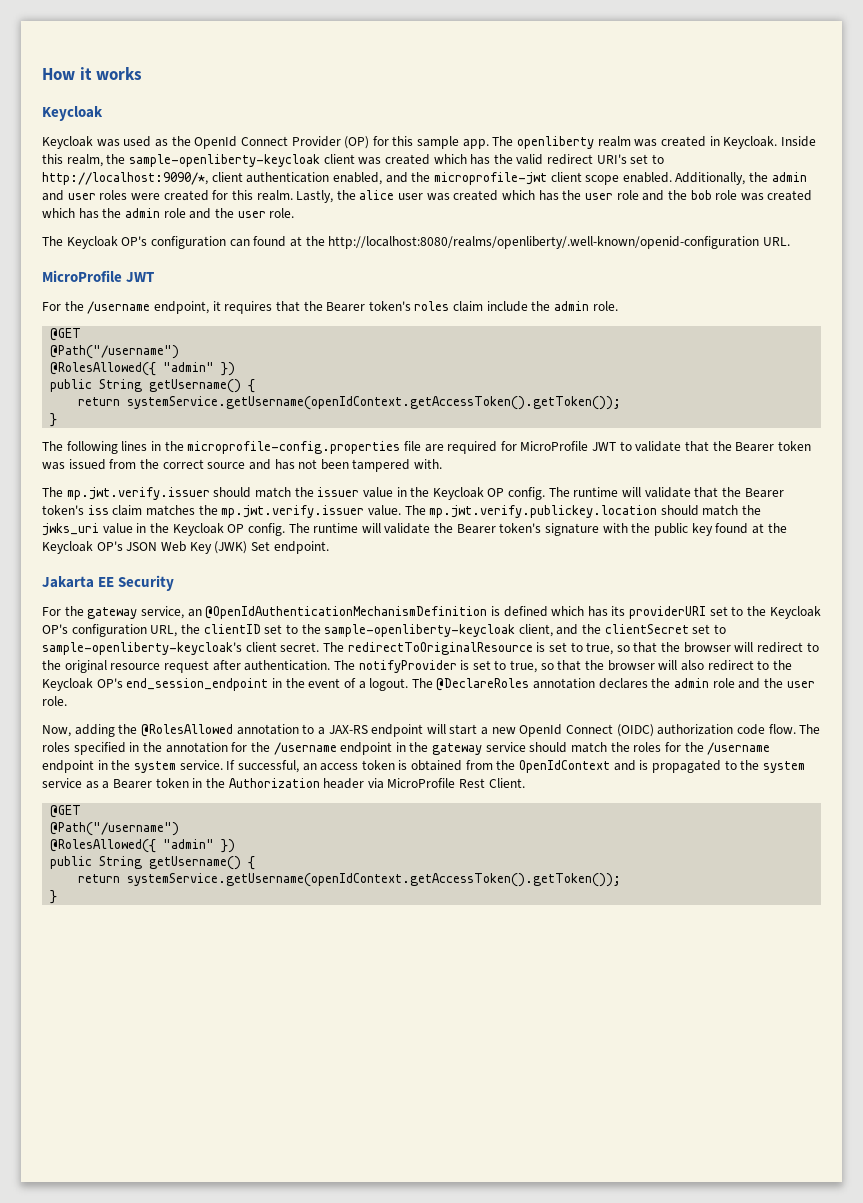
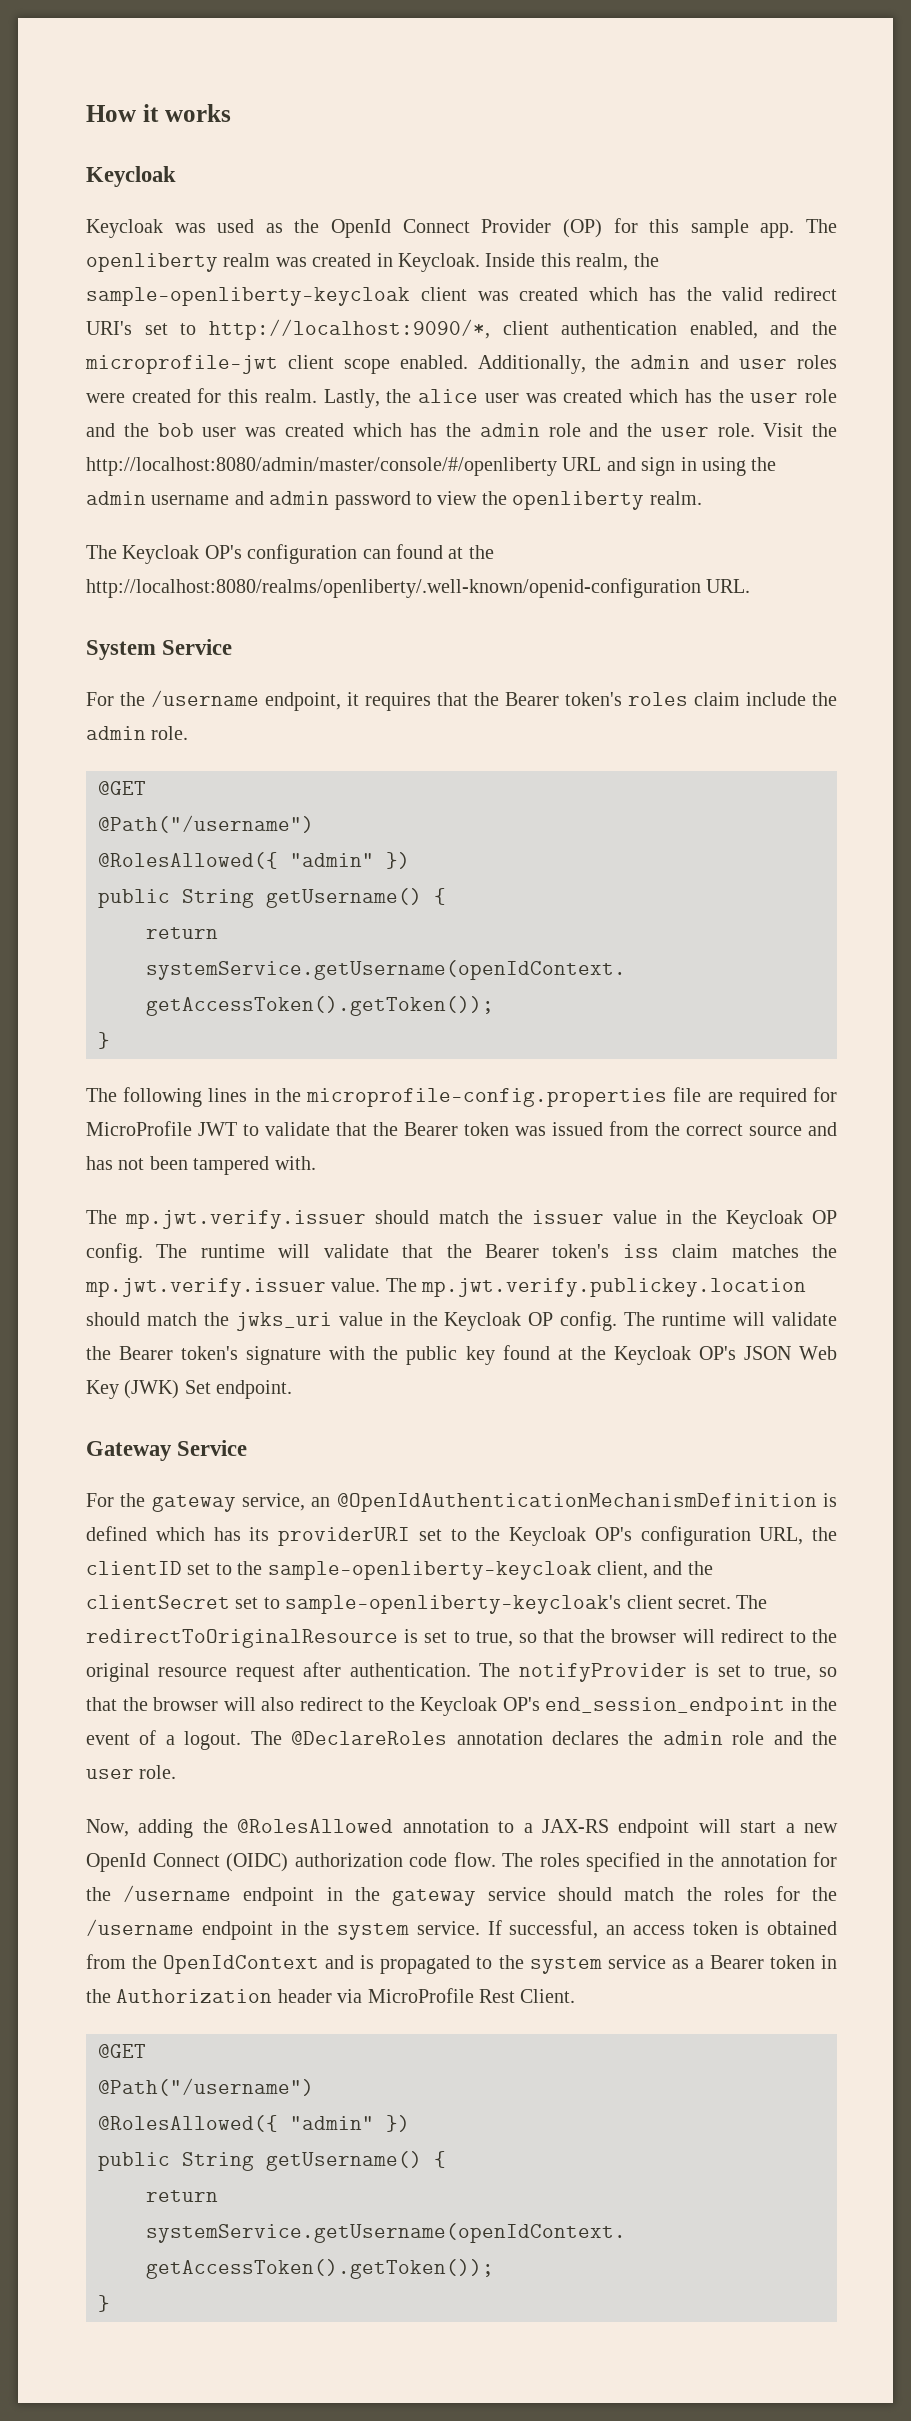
[715,190,738,200] role -> [202,427,237,437] user
(295, 213) none -> [763,423,837,437] [86,457,777,476] [86,491,702,510] Visit the http://localhost:8080/admin/master/console/#/openliberty URL and sign in using the admin username and admin password to view the openliberty realm.
[42,270,155,282] MicroProfile JWT -> [86,639,233,660] System Service
[42,575,175,591] Jakarta EE Security -> [86,1440,248,1461] Gateway Service

